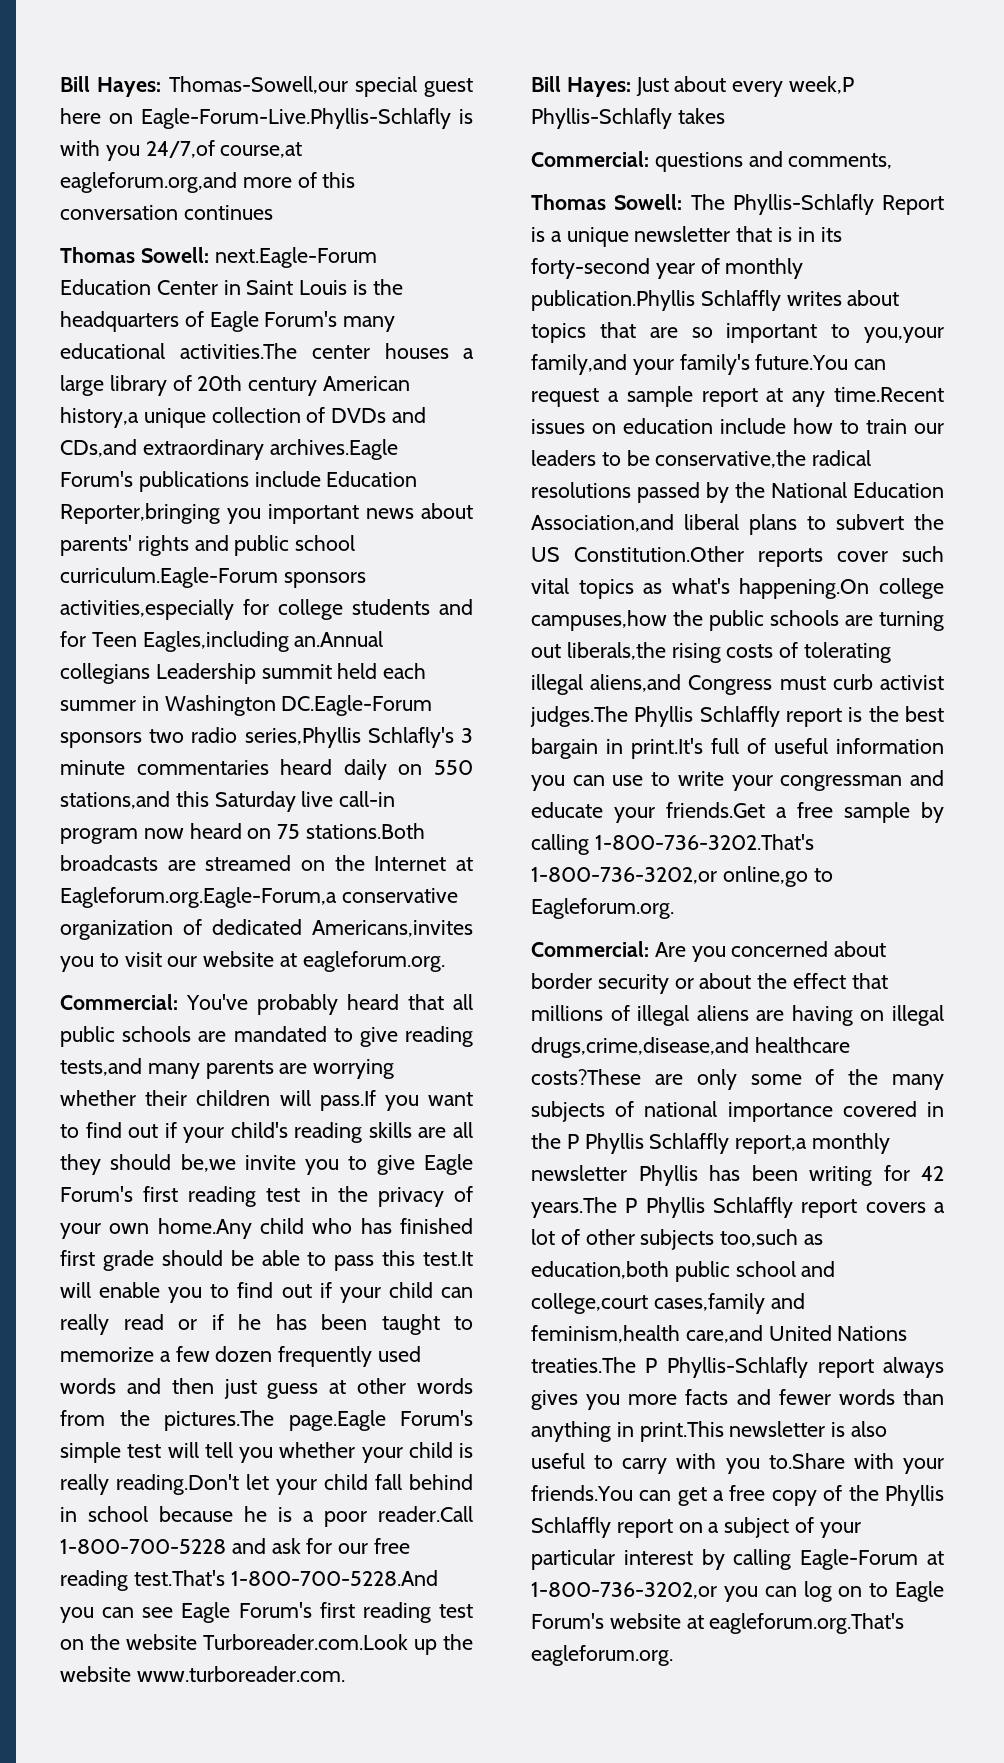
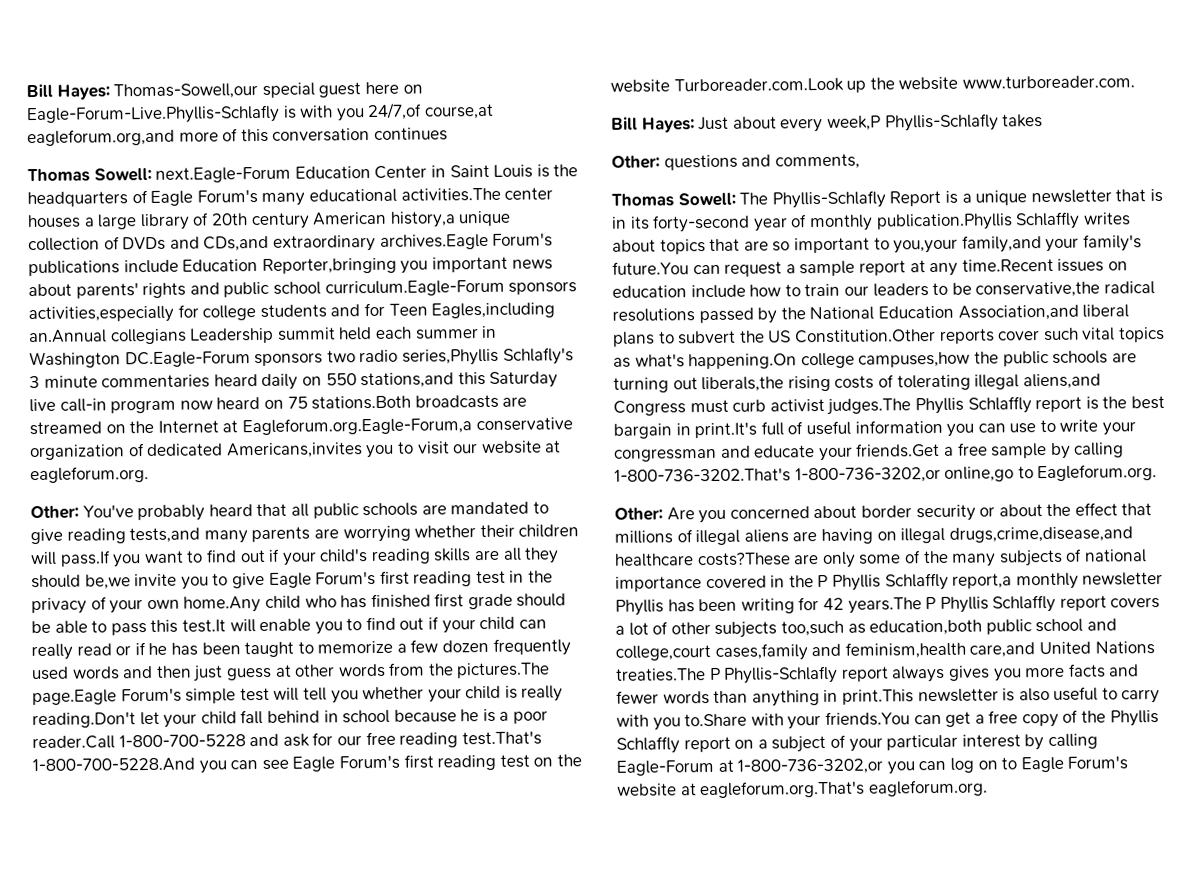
[60,994,178,1010] Commercial: -> [30,505,79,520] Other:
[531,151,649,167] Commercial: -> [611,155,660,169] Other:
[531,941,649,957] Commercial: -> [614,507,663,521] Other:

